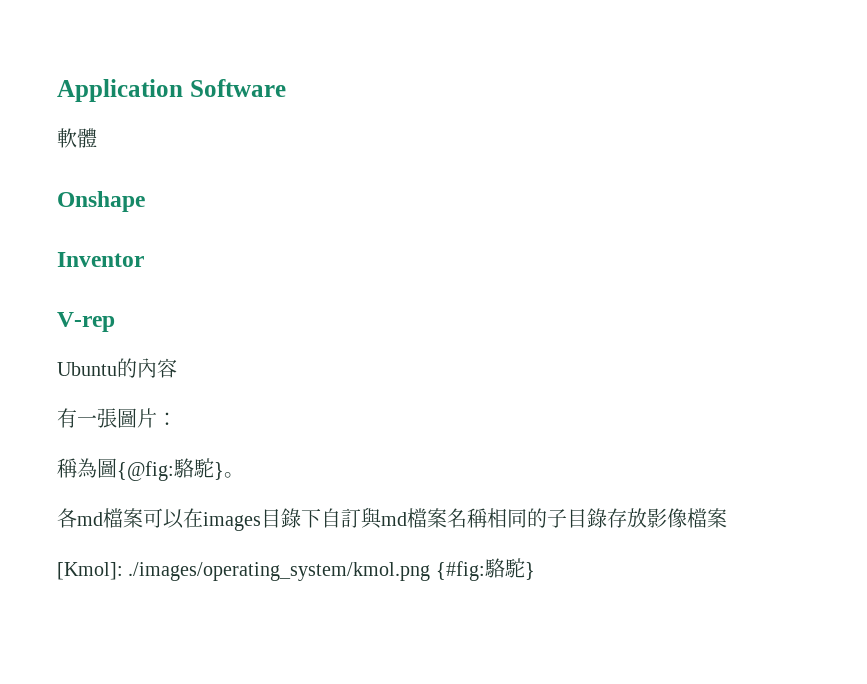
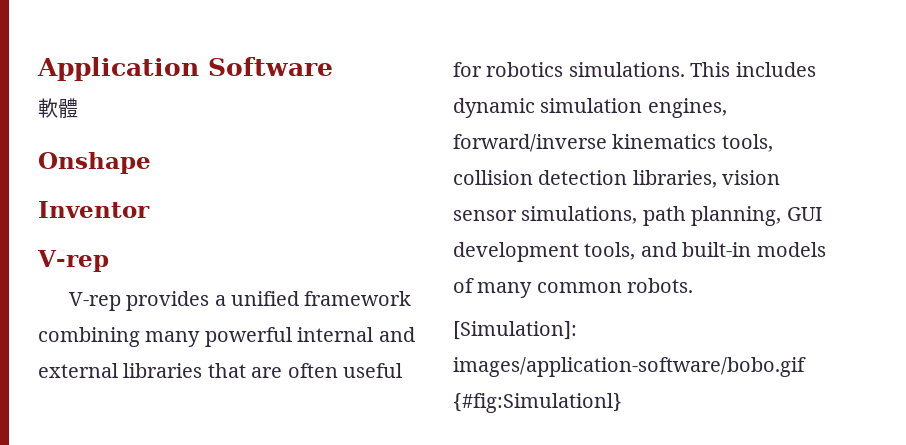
[57,358,177,378] [57,408,177,428] [57,458,244,481] [57,507,727,531] [57,558,535,581] Ubuntu的內容 // 有一張圖片： // 稱為圖{@fig:駱駝}。 // 各md檔案可以在images目錄下自訂與md檔案名稱相同的子目錄存放影像檔案 // [Kmol]: ./images/operating_system/kmol.png {#fig:駱駝} -> [68,291,412,311] [38,327,415,347] [38,363,402,378] [453,62,816,77] [453,98,727,118] [453,134,773,152] [453,170,781,188] [453,206,822,226] [453,242,826,262] [453,278,694,298] [453,321,577,340] [453,357,806,377] [453,393,622,413] V-rep provides a unified framework combining many powerful internal and external libraries that are often useful for robotics simulations. This includes dynamic simulation engines, forward/inverse kinematics tools, collision detection libraries, vision sensor simulations, path planning, GUI development tools, and built-in models of many common robots. // [Simulation]: images/application-software/bobo.gif {#fig:Simulationl}

